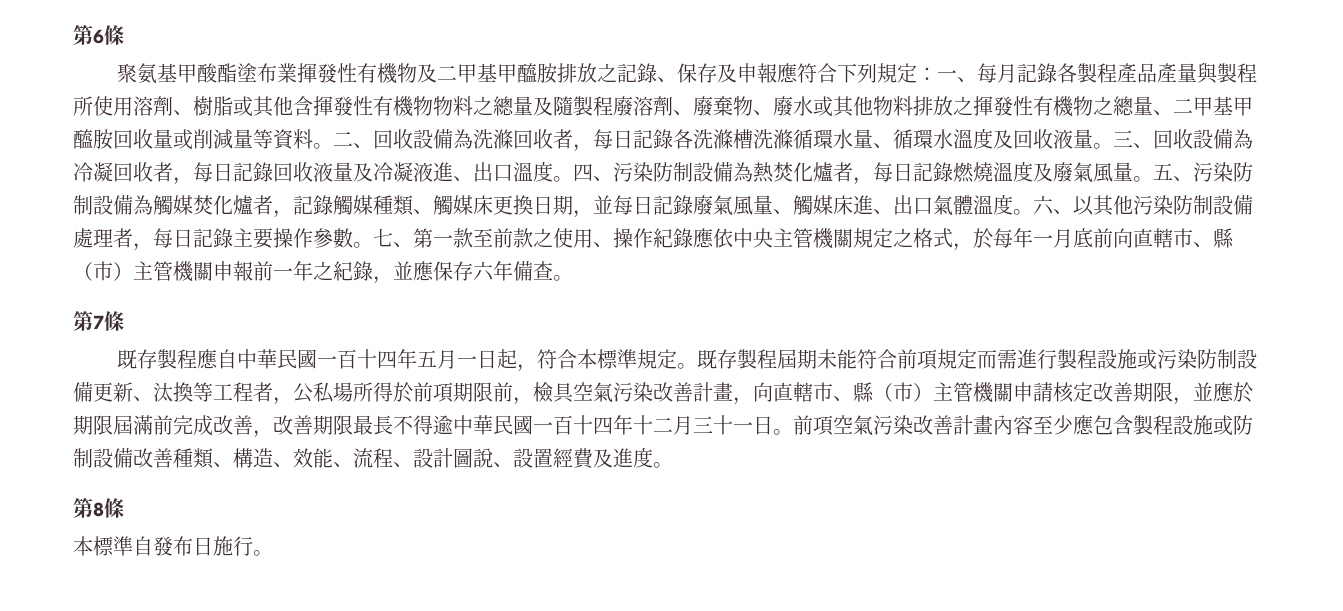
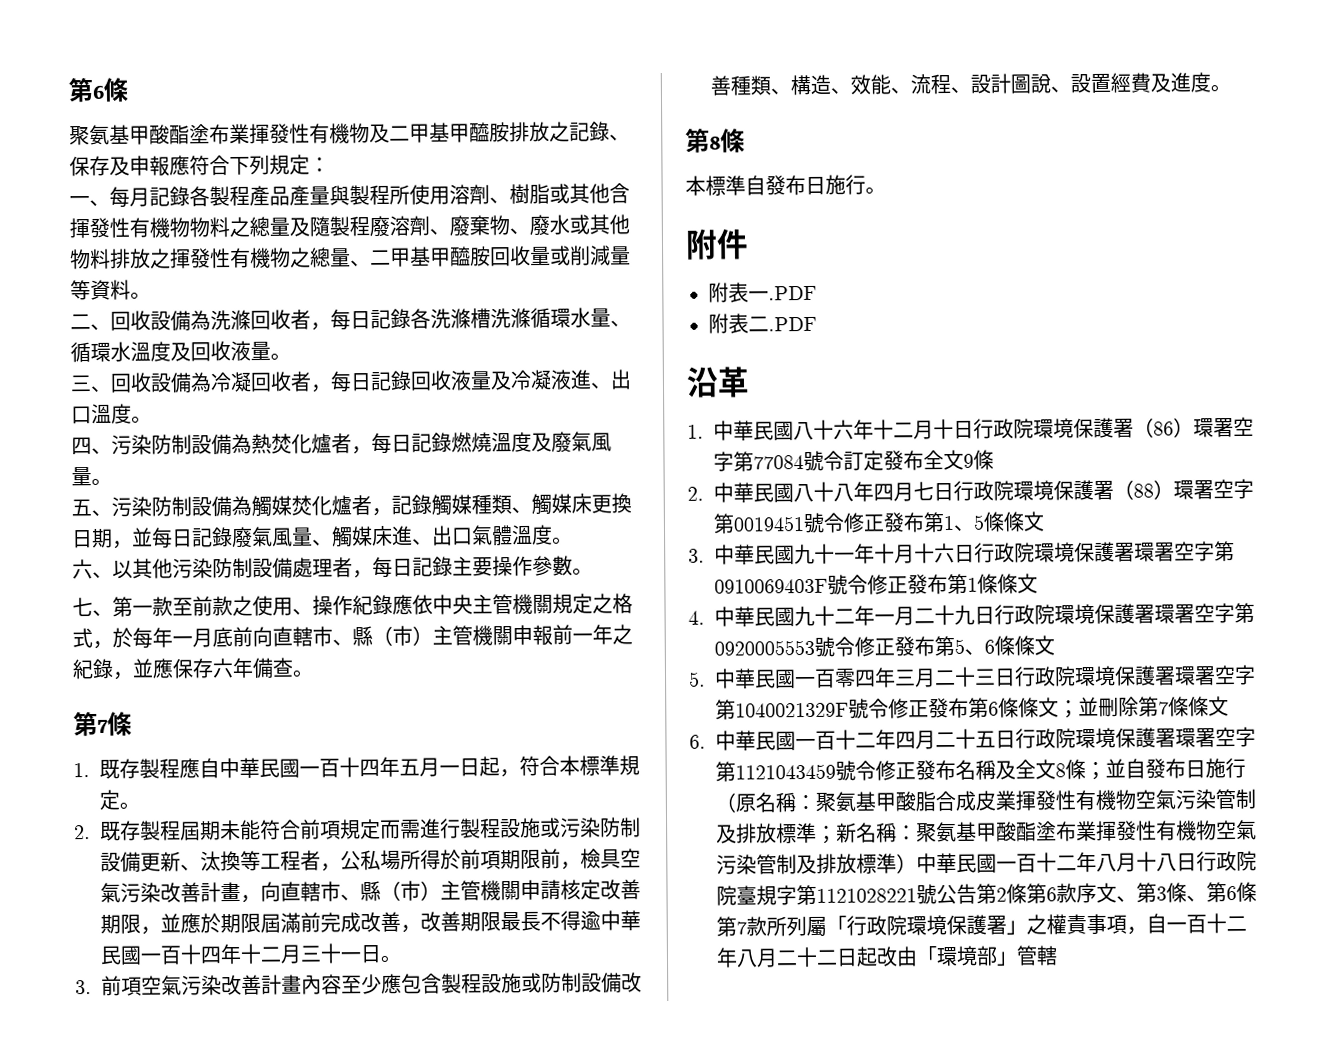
(937, 74) none -> (330, 165) //
(333, 146) none -> (151, 295) //
(1113, 146) none -> (291, 356) //
(573, 179) none -> (152, 419) //
(1153, 179) none -> (112, 481) //
(1033, 212) none -> (573, 540) //
(373, 245) none -> (593, 571) //
(124, 321) none -> [73,763,90,778] 1.
(697, 366) none -> [74,825,91,840] // 2.
(793, 432) none -> [75,980,92,995] // 3.
(273, 553) none -> [685,228,749,260] [708,282,817,303] [708,313,817,334] [686,366,750,398] [687,416,1254,441] [713,449,994,472] [687,478,1254,503] [713,511,1045,534] [688,541,1235,565] [714,573,1038,595] [688,602,1255,627] [714,635,1055,657] [688,664,1256,689] [715,696,1229,720] [689,726,1256,751] [715,757,1246,782] [715,788,1256,813] [716,819,1257,844] [716,850,1257,875] [716,881,1257,906] [716,913,1247,938] [716,945,1058,968] // 附件 // 附表一.PDF // 附表二.PDF // 沿革 // 1.中華民國八十六年十二月十日行政院環境保護署（86）環署空字第77084號令訂定發布全文9條 // 2.中華民國八十八年四月七日行政院環境保護署（88）環署空字第0019451號令修正發布第1、5條條文 // 3.中華民國九十一年十月十六日行政院環境保護署環署空字第0910069403F號令修正發布第1條條文 // 4.中華民國九十二年一月二十九日行政院環境保護署環署空字第0920005553號令修正發布第5、6條條文 // 5.中華民國一百零四年三月二十三日行政院環境保護署環署空字第1040021329F號令修正發布第6條條文；並刪除第7條條文 // 6.中華民國一百十二年四月二十五日行政院環境保護署環署空字第1121043459號令修正發布名稱及全文8條；並自發布日施行（原名稱：聚氨基甲酸脂合成皮業揮發性有機物空氣污染管制及排放標準；新名稱：聚氨基甲酸酯塗布業揮發性有機物空氣污染管制及排放標準）中華民國一百十二年八月十八日行政院院臺規字第1121028221號公告第2條第6款序文、第3條、第6條第7款所列屬「行政院環境保護署」之權責事項，自一百十二年八月二十二日起改由「環境部」管轄

